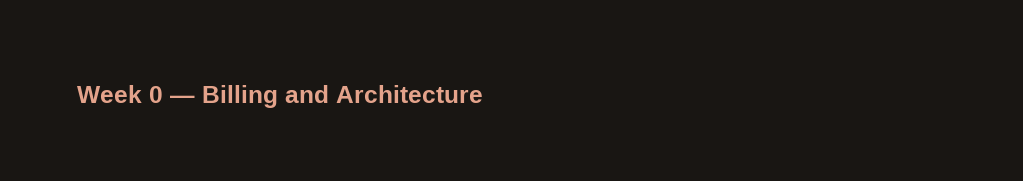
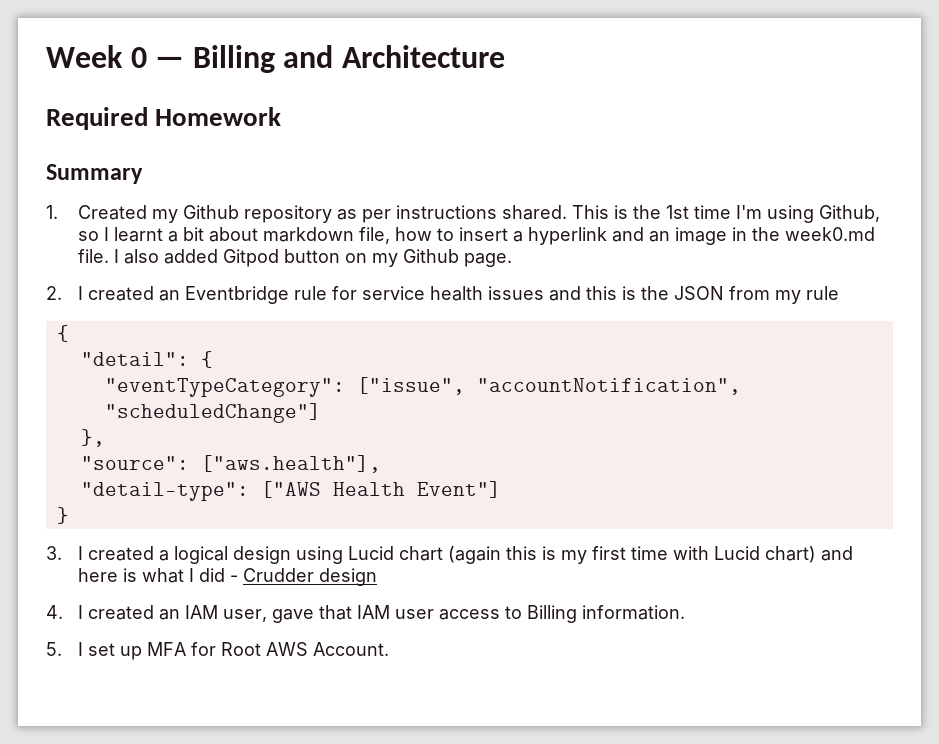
(483, 94) none -> [46,107,282,130] [46,164,143,184] [46,205,881,223] [78,227,876,245] [78,249,513,267] [46,286,840,304] [56,325,69,342] [80,351,213,368] [104,377,741,397] [104,403,321,423] [80,429,105,447] [80,455,381,473] [80,481,501,501] [56,507,69,524] [46,546,854,564] [78,568,378,586] [46,605,686,623] [46,642,390,660] // Required Homework // Summary // 1. Created my Github repository as per instructions shared. This is the 1st time I'm using Github, so I learnt a bit about markdown file, how to insert a hyperlink and an image in the week0.md file. I also added Gitpod button on my Github page. // 2. I created an Eventbridge rule for service health issues and this is the JSON from my rule // { // "detail": { // "eventTypeCategory": ["issue", "accountNotification", "scheduledChange"] // }, // "source": ["aws.health"], // "detail-type": ["AWS Health Event"] // } // 3. I created a logical design using Lucid chart (again this is my first time with Lucid chart) and here is what I did - Crudder design // 4. I created an IAM user, gave that IAM user access to Billing information. // 5. I set up MFA for Root AWS Account.

